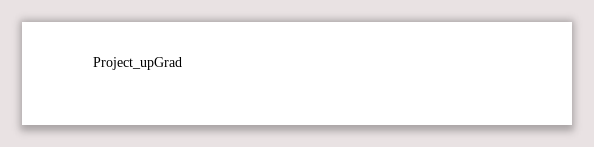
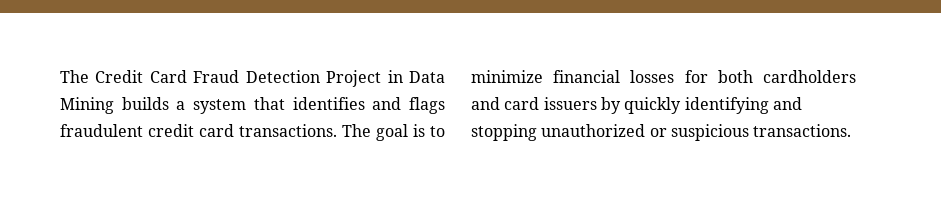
[93,57,182,70] Project_upGrad -> [60,70,445,87] [60,97,445,114] [60,124,445,141] [471,70,856,83] [471,97,802,114] [471,124,852,141] The Credit Card Fraud Detection Project in Data Mining builds a system that identifies and flags fraudulent credit card transactions. The goal is to minimize financial losses for both cardholders and card issuers by quickly identifying and stopping unauthorized or suspicious transactions.

